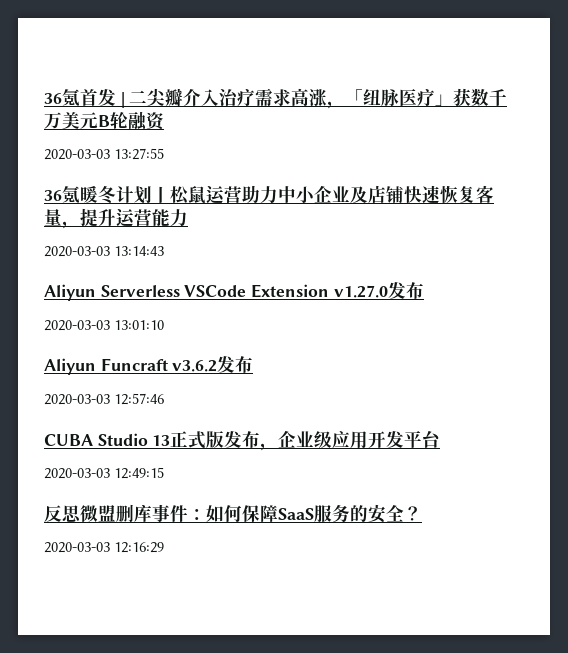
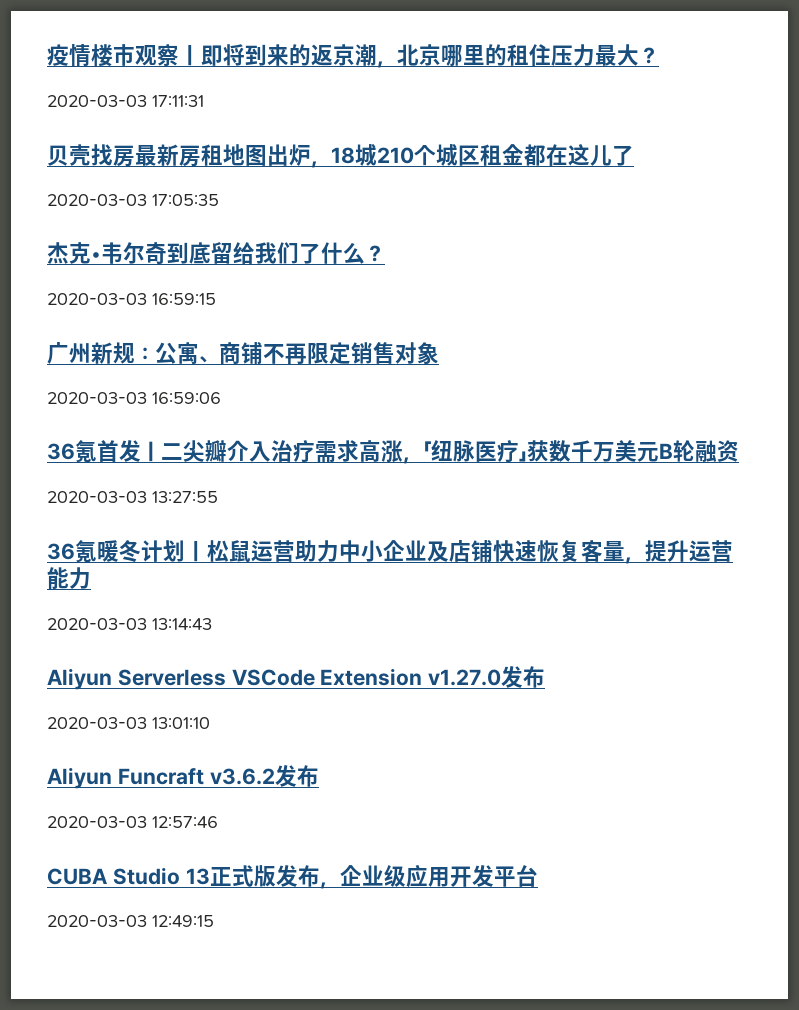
(44, 98) none -> [47,44,659,68] [47,95,204,107] [47,143,634,168] [47,194,219,206] [47,242,385,264] [47,293,216,305] [47,341,439,364] [47,392,221,404] 疫情楼市观察丨即将到来的返京潮，北京哪里的租住压力最大？ // 2020-03-03 17:11:31 // 贝壳找房最新房租地图出炉，18城210个城区租金都在这儿了 // 2020-03-03 17:05:35 // 杰克•韦尔奇到底留给我们了什么？ // 2020-03-03 16:59:15 // 广州新规：公寓、商铺不再限定销售对象 // 2020-03-03 16:59:06 //
[44,504,422,523] [44,542,165,553] // 反思微盟删库事件：如何保障SaaS服务的安全？ // 2020-03-03 12:16:29 -> (214, 921) none

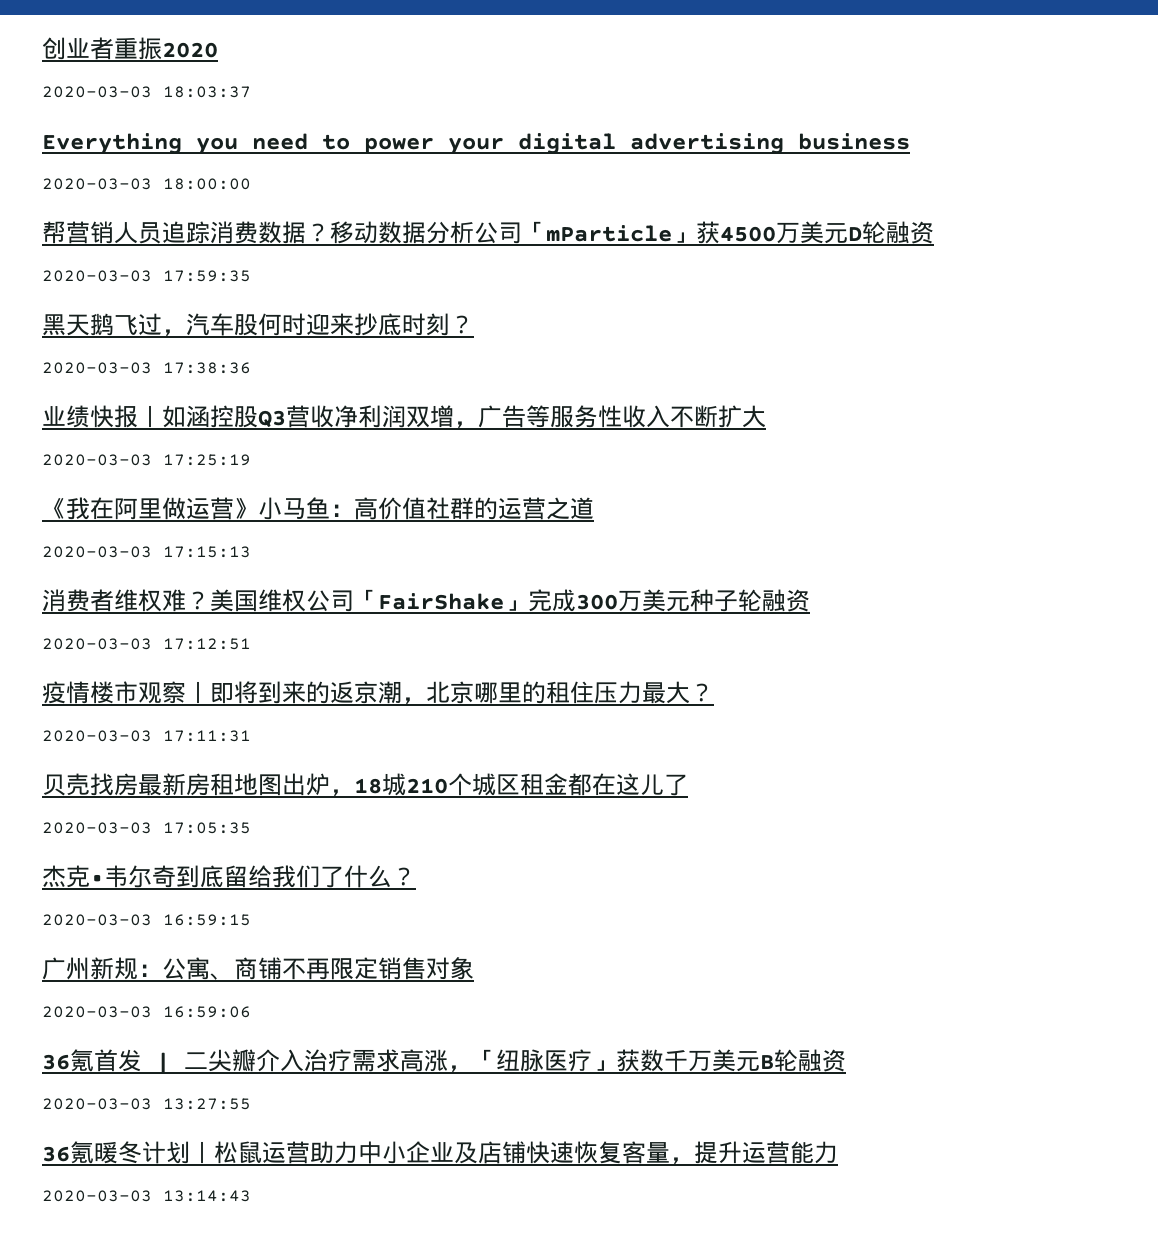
(47, 55) none -> [42,37,218,60] [42,86,251,98] [42,133,910,154] [42,178,251,190] [42,221,934,244] [42,270,251,282] [42,313,474,336] [42,362,251,374] [42,405,766,428] [42,454,251,466] [42,497,594,520] [42,546,251,558] [42,589,810,612] [42,638,251,650] 创业者重振2020 // 2020-03-03 18:03:37 // Everything you need to power your digital advertising business // 2020-03-03 18:00:00 // 帮营销人员追踪消费数据？移动数据分析公司「mParticle」获4500万美元D轮融资 // 2020-03-03 17:59:35 // 黑天鹅飞过，汽车股何时迎来抄底时刻？ // 2020-03-03 17:38:36 // 业绩快报丨如涵控股Q3营收净利润双增，广告等服务性收入不断扩大 // 2020-03-03 17:25:19 // 《我在阿里做运营》小马鱼：高价值社群的运营之道 // 2020-03-03 17:15:13 // 消费者维权难？美国维权公司「FairShake」完成300万美元种子轮融资 // 2020-03-03 17:12:51 //
[47,666,546,690] [47,717,210,729] [47,765,319,789] [47,816,218,828] [47,864,538,889] [47,915,214,927] // Aliyun Serverless VSCode Extension v1.27.0发布 // 2020-03-03 13:01:10 // Aliyun Funcraft v3.6.2发布 // 2020-03-03 12:57:46 // CUBA Studio 13正式版发布，企业级应用开发平台 // 2020-03-03 12:49:15 -> (251, 1196) none

